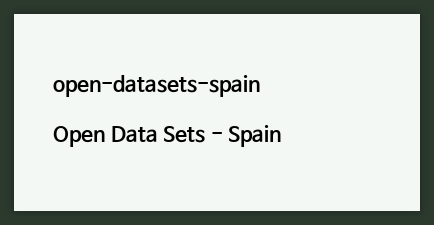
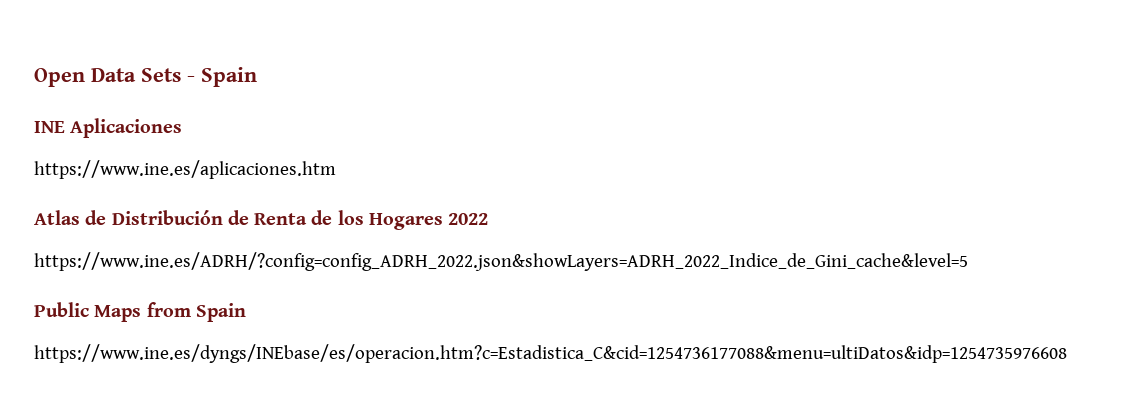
[53,75,260,97] open-datasets-spain // -> (34, 77) none
(282, 136) none -> [34,118,183,138] [34,160,336,179] [34,210,489,230] [34,252,968,271] [34,302,246,322] [34,344,1067,363] // INE Aplicaciones // https://www.ine.es/aplicaciones.htm // Atlas de Distribución de Renta de los Hogares 2022 // https://www.ine.es/ADRH/?config=config_ADRH_2022.json&showLayers=ADRH_2022_Indice_de_Gini_cache&level=5 // Public Maps from Spain // https://www.ine.es/dyngs/INEbase/es/operacion.htm?c=Estadistica_C&cid=1254736177088&menu=ultiDatos&idp=1254735976608

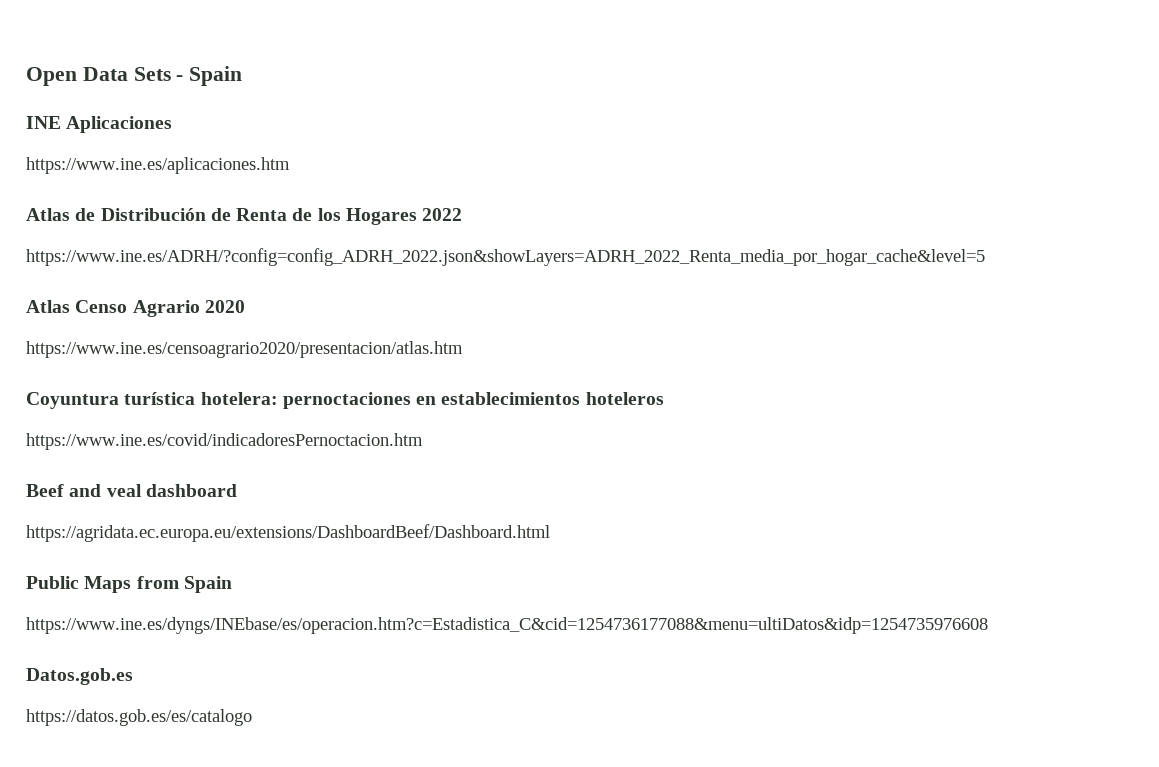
[34,252,968,271] https://www.ine.es/ADRH/?config=config_ADRH_2022.json&showLayers=ADRH_2022_Indice_de_Gini_cache&level=5 -> [26,248,985,266] [26,300,245,317] [26,341,463,358] [26,392,664,409] [26,433,423,450] [26,484,237,497] [26,524,550,542] https://www.ine.es/ADRH/?config=config_ADRH_2022.json&showLayers=ADRH_2022_Renta_media_por_hogar_cache&level=5 // Atlas Censo Agrario 2020 // https://www.ine.es/censoagrario2020/presentacion/atlas.htm // Coyuntura turística hotelera: pernoctaciones en establecimientos hoteleros // https://www.ine.es/covid/indicadoresPernoctacion.htm // Beef and veal dashboard // https://agridata.ec.europa.eu/extensions/DashboardBeef/Dashboard.html
(1067, 353) none -> [26,668,133,685] [26,709,252,726] // Datos.gob.es // https://datos.gob.es/es/catalogo

